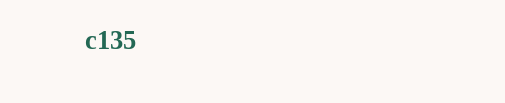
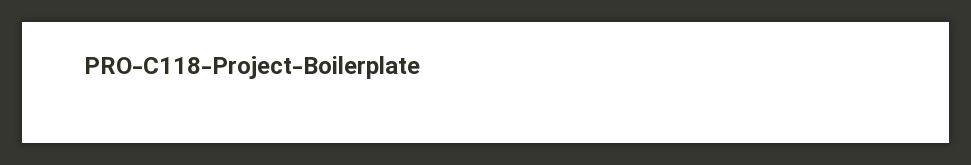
[85,31,136,49] c135 -> [84,56,420,79] PRO-C118-Project-Boilerplate

